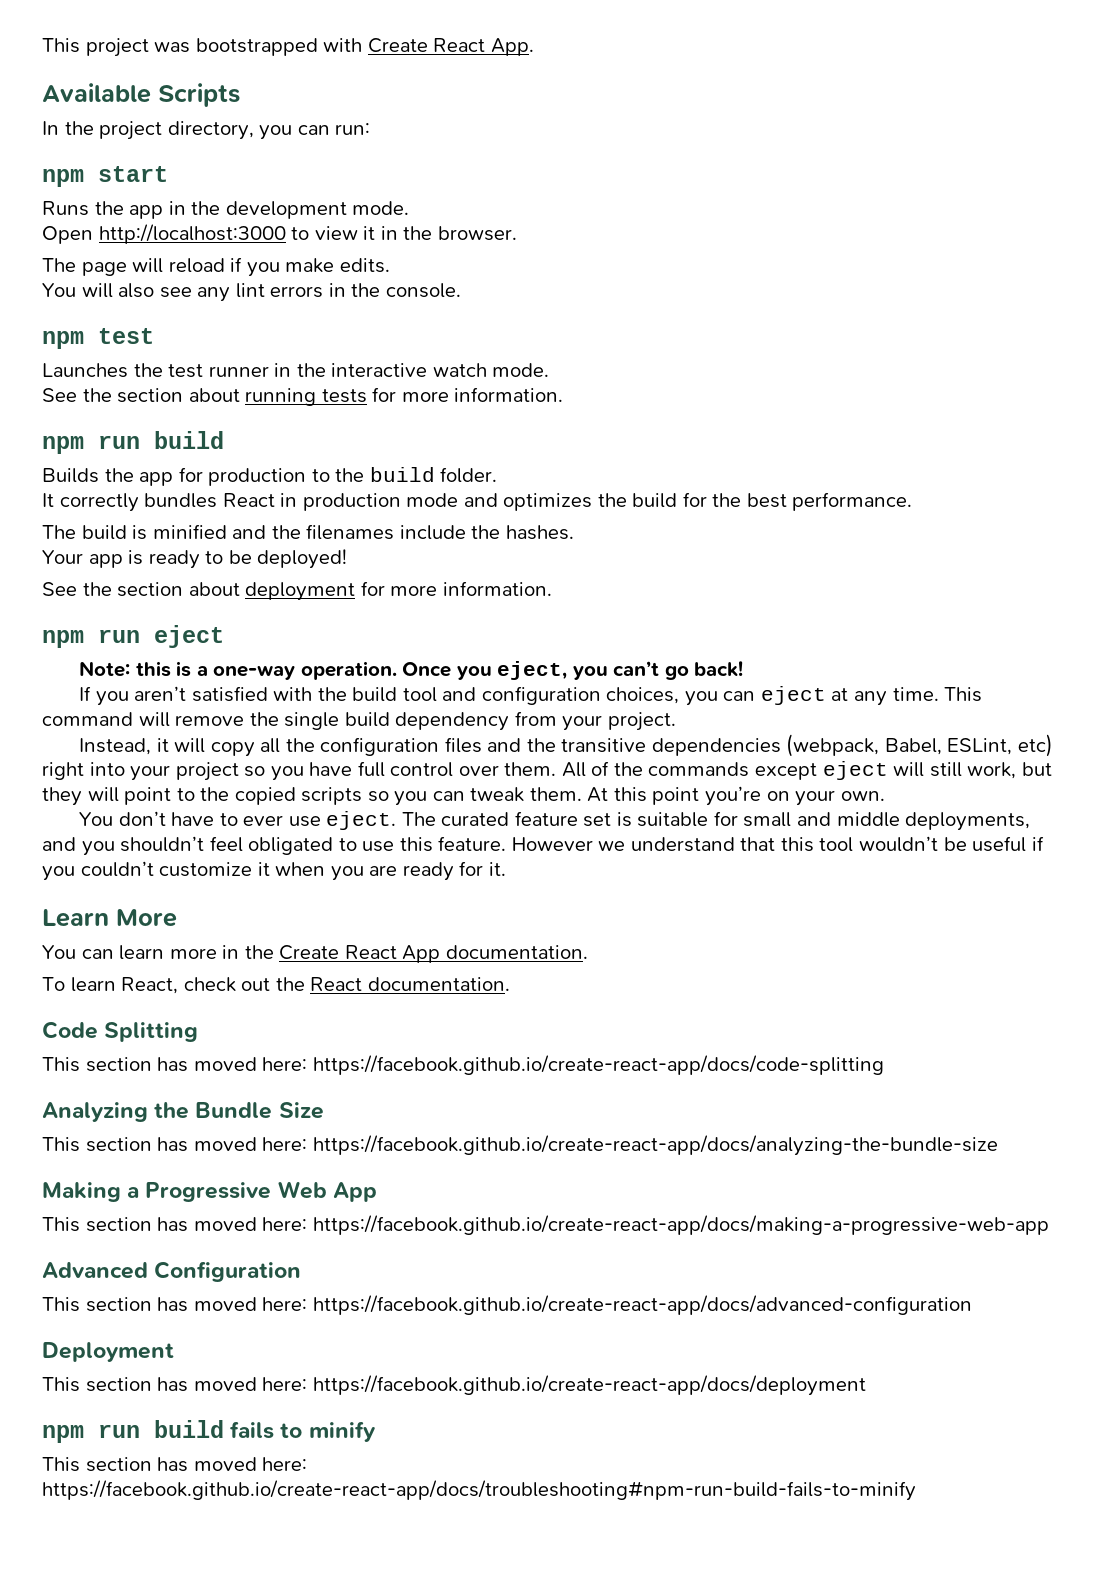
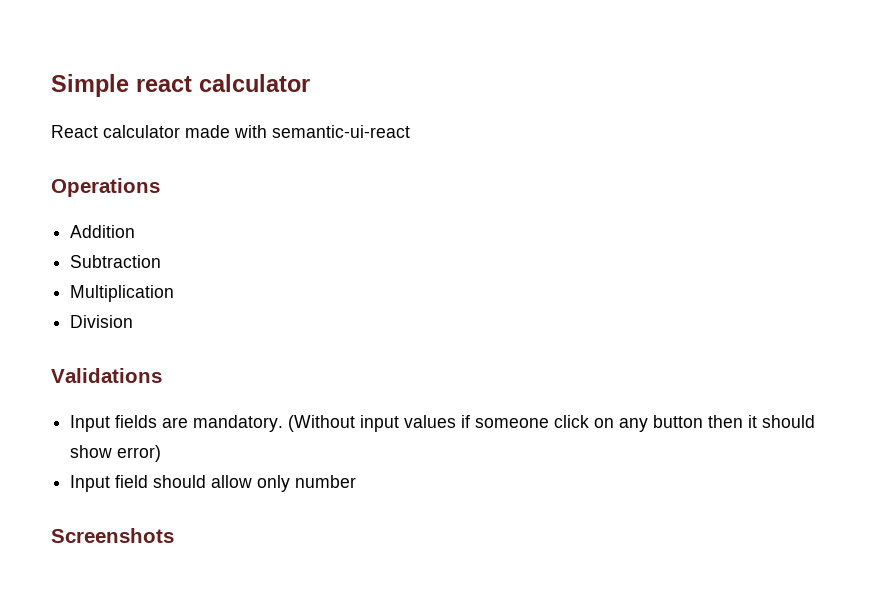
[42,38,534,57] [42,83,240,107] [42,121,371,140] [42,166,168,187] [42,201,410,219] [42,224,517,244] [42,257,390,277] [42,283,461,302] [42,328,154,349] [42,363,550,378] [42,387,564,406] [42,431,224,454] [42,467,498,486] [42,492,913,512] [42,524,574,540] [42,549,348,569] [42,581,552,601] [42,625,224,648] [78,661,744,680] [78,686,983,706] [42,711,676,731] [78,734,1054,757] [42,761,1052,781] [42,786,885,806] [78,811,1031,831] [42,836,1044,856] [42,861,506,881] [42,909,177,927] [42,945,588,963] [42,977,510,994] [42,1021,199,1042] [42,1055,884,1075] [42,1102,324,1122] [42,1135,998,1156] [42,1181,377,1202] [42,1215,1049,1235] [42,1261,302,1282] [42,1295,972,1315] [42,1342,174,1362] [42,1375,866,1396] [42,1420,376,1443] [42,1457,308,1472] [42,1480,916,1501] This project was bootstrapped with Create React App. // Available Scripts // In the project directory, you can run: // npm start // Runs the app in the development mode. // Open http://localhost:3000 to view it in the browser. // The page will reload if you make edits. // You will also see any lint errors in the console. // npm test // Launches the test runner in the interactive watch mode. // See the section about running tests for more information. // npm run build // Builds the app for production to the build folder. // It correctly bundles React in production mode and optimizes the build for the best performance. // The build is minified and the filenames include the hashes. // Your app is ready to be deployed! // See the section about deployment for more information. // npm run eject // Note: this is a one-way operation. Once you eject, you can’t go back! // If you aren’t satisfied with the build tool and configuration choices, you can eject at any time. This command will remove the single build dependency from your project. // Instead, it will copy all the configuration files and the transitive dependencies (webpack, Babel, ESLint, etc) right into your project so you have full control over them. All of the commands except eject will still work, but they will point to the copied scripts so you can tweak them. At this point you’re on your own. // You don’t have to ever use eject. The curated feature set is suitable for small and middle deployments, and you shouldn’t feel obligated to use this feature. However we understand that this tool wouldn’t be useful if you couldn’t customize it when you are ready for it. // Learn More // You can learn more in the Create React App documentation. // To learn React, check out the React documentation. // Code Splitting // This section has moved here: https://facebook.github.io/create-react-app/docs/code-splitting // Analyzing the Bundle Size // This section has moved here: https://facebook.github.io/create-react-app/docs/analyzing-the-bundle-size // Making a Progressive Web App // This section has moved here: https://facebook.github.io/create-react-app/docs/making-a-progressive-web-app // Advanced Configuration // This section has moved here: https://facebook.github.io/create-react-app/docs/advanced-configuration // Deployment // This section has moved here: https://facebook.github.io/create-react-app/docs/deployment // npm run build fails to minify // This section has moved here: https://facebook.github.io/create-react-app/docs/troubleshooting#npm-run-build-fails-to-minify -> [51,74,310,97] [51,125,410,138] [51,178,160,197] [70,225,136,238] [70,255,162,268] [70,285,175,302] [70,315,134,328] [51,368,162,383] [70,415,816,432] [70,445,162,462] [70,475,357,492] [51,528,174,543] Simple react calculator // React calculator made with semantic-ui-react // Operations // Addition // Subtraction // Multiplication // Division // Validations // Input fields are mandatory. (Without input values if someone click on any button then it should show error) // Input field should allow only number // Screenshots

